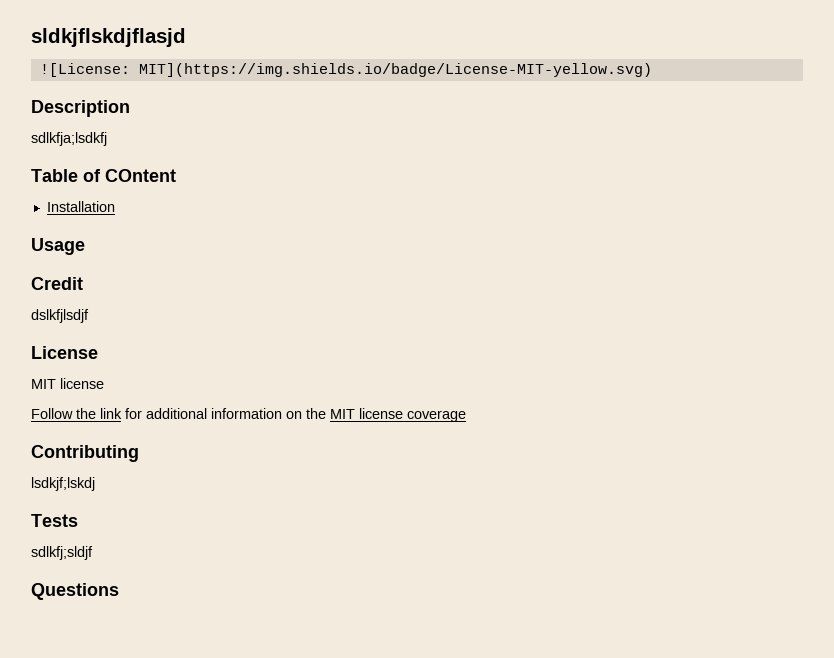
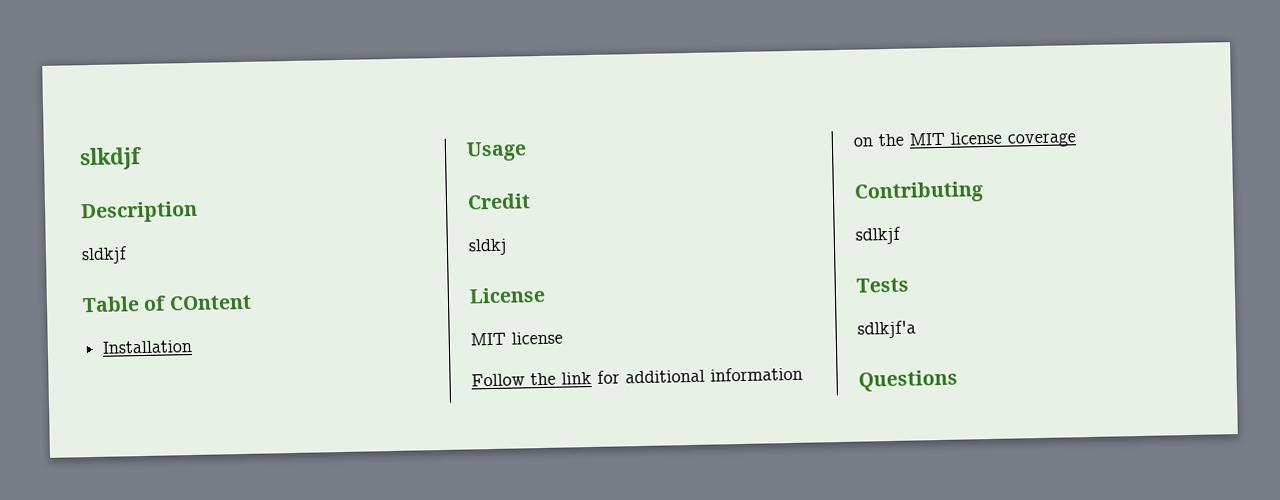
[31,28,186,47] [39,63,652,77] sldkjflskdjflasjd // ![License: MIT](https://img.shields.io/badge/License-MIT-yellow.svg) -> [79,146,143,171] slkdjf
[31,132,107,146] sdlkfja;lsdkfj -> [81,246,128,265] sldkjf
[31,309,89,323] dslkfjlsdjf -> [468,238,508,256] sldkj
[31,477,95,491] lsdkjf;lskdj -> [855,226,901,245] sdlkjf
[31,546,93,560] sdlkfj;sldjf -> [857,320,916,339] sdlkjf'a

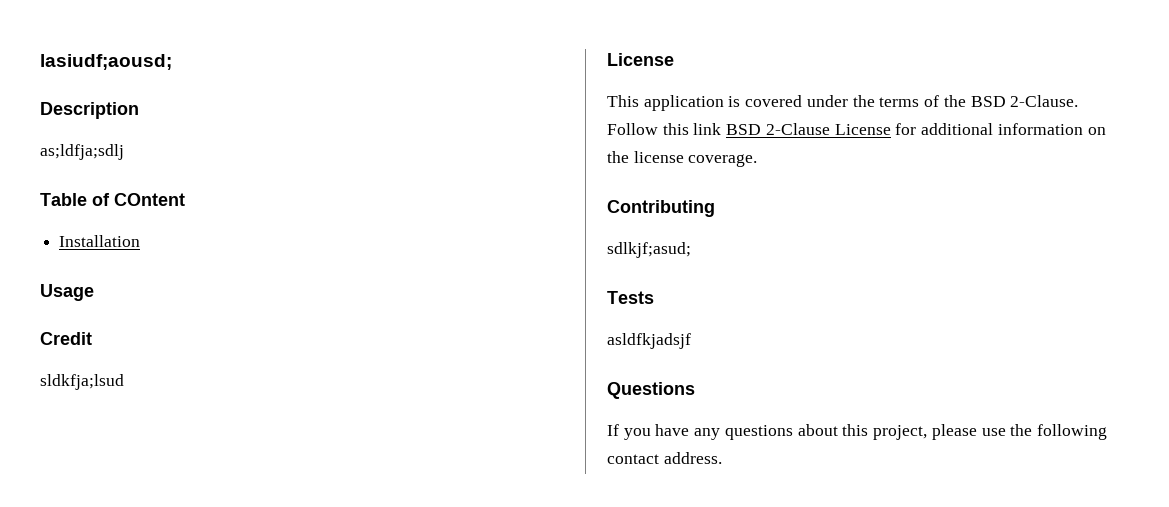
[79,146,143,171] slkdjf -> [40,54,172,70] lasiudf;aousd;
[81,246,128,265] sldkjf -> [40,144,124,160] as;ldfja;sdlj
[468,238,508,256] sldkj -> [40,374,124,390] sldkfja;lsud
[470,331,563,346] [471,371,592,387] MIT license // Follow the link -> [607,95,1079,111] [607,123,891,135] This application is covered under the terms of the BSD 2-Clause. Follow this link BSD 2-Clause License
[909,131,1077,148] MIT license coverage -> [633,151,758,167] license coverage.
[855,226,901,245] sdlkjf -> [607,242,691,258] sdlkjf;asud;
[857,320,916,339] sdlkjf'a -> [607,333,691,349] asldfkjadsjf
(958, 380) none -> [607,424,1107,440] [607,452,722,464] // If you have any questions about this project, please use the following contact address.

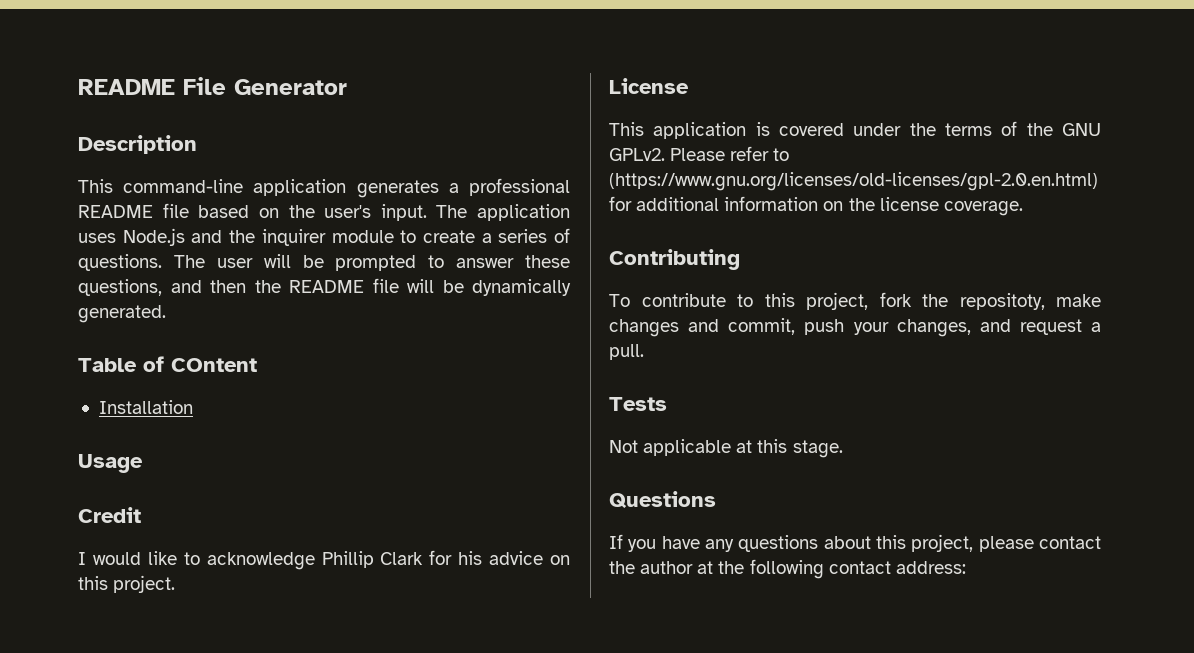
[40,54,172,70] [40,102,139,119] [40,144,124,160] lasiudf;aousd; // Description // as;ldfja;sdlj -> [78,77,347,95] [78,135,197,154] [78,178,570,198] [78,203,570,221] [78,228,570,246] [78,254,570,271] [78,278,571,296] [78,305,166,323] README File Generator // Description // This command-line application generates a professional README file based on the user's input. The application uses Node.js and the inquirer module to create a series of questions. The user will be prompted to answer these questions, and then the README file will be dynamically generated.
[40,374,124,390] sldkfja;lsud -> [78,550,570,570] [78,575,176,593] I would like to acknowledge Phillip Clark for his advice on this project.
[970,95,1079,107] [607,123,891,135] BSD 2-Clause. Follow this link BSD 2-Clause License -> [1062,123,1101,136] [609,146,790,161] [609,172,1098,191] GNU GPLv2. Please refer to (https://www.gnu.org/licenses/old-licenses/gpl-2.0.en.html)
[607,242,691,258] [607,291,654,304] [607,333,691,349] sdlkjf;asud; // Tests // asldfkjadsjf -> [609,292,1101,310] [609,318,1101,337] [609,344,644,360] [609,397,667,411] [609,439,843,458] To contribute to this project, fork the repositoty, make changes and commit, push your changes, and request a pull. // Tests // Not applicable at this stage.
[981,428,1006,436] use -> [1039,536,1101,549] [609,561,714,574] contact the author at
[663,452,722,464] address. -> [895,561,966,574] address:

